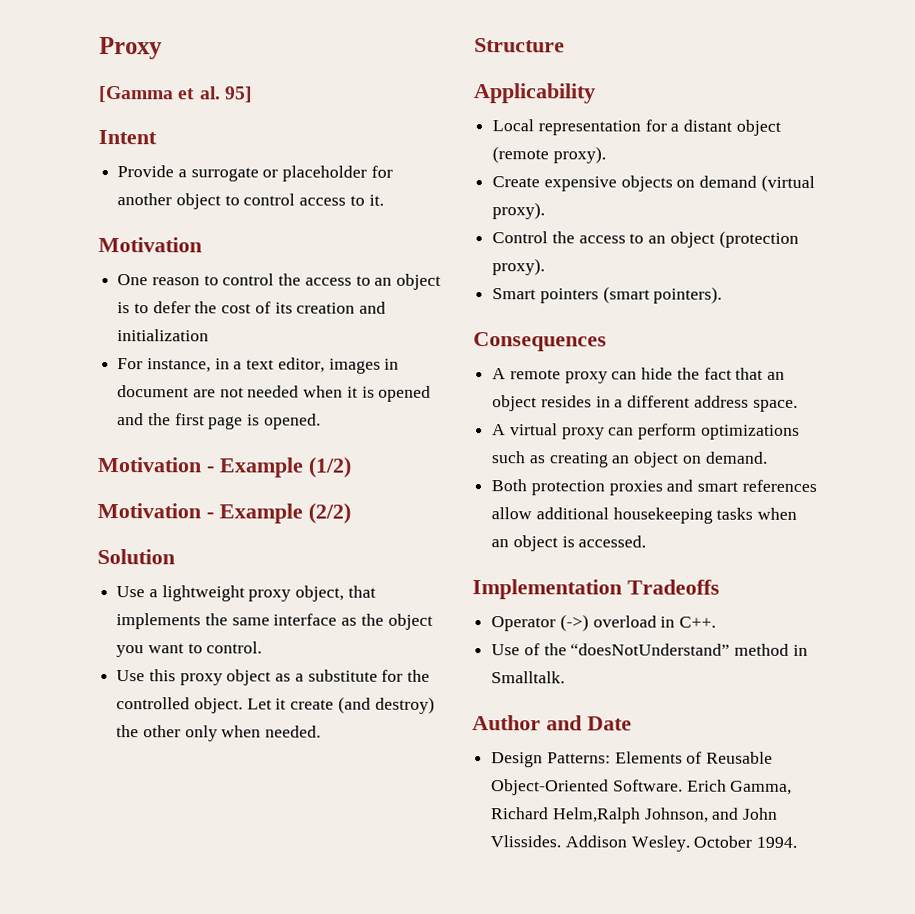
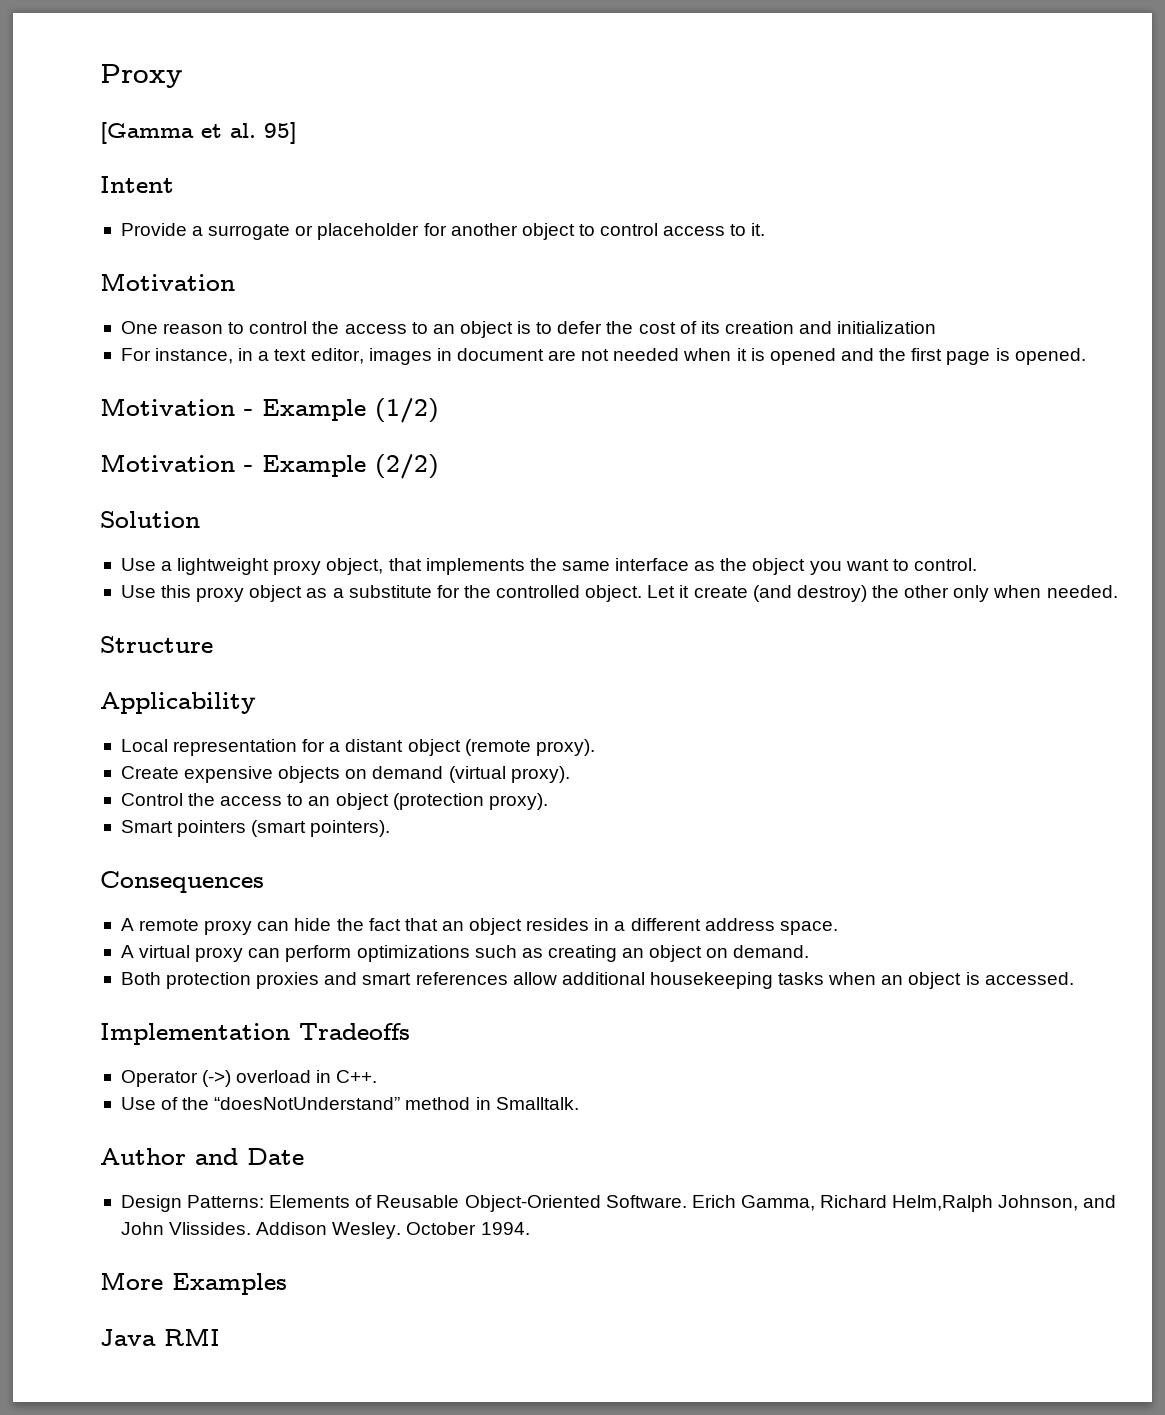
(798, 842) none -> [100,1272,287,1295] [100,1328,220,1346] // More Examples // Java RMI

